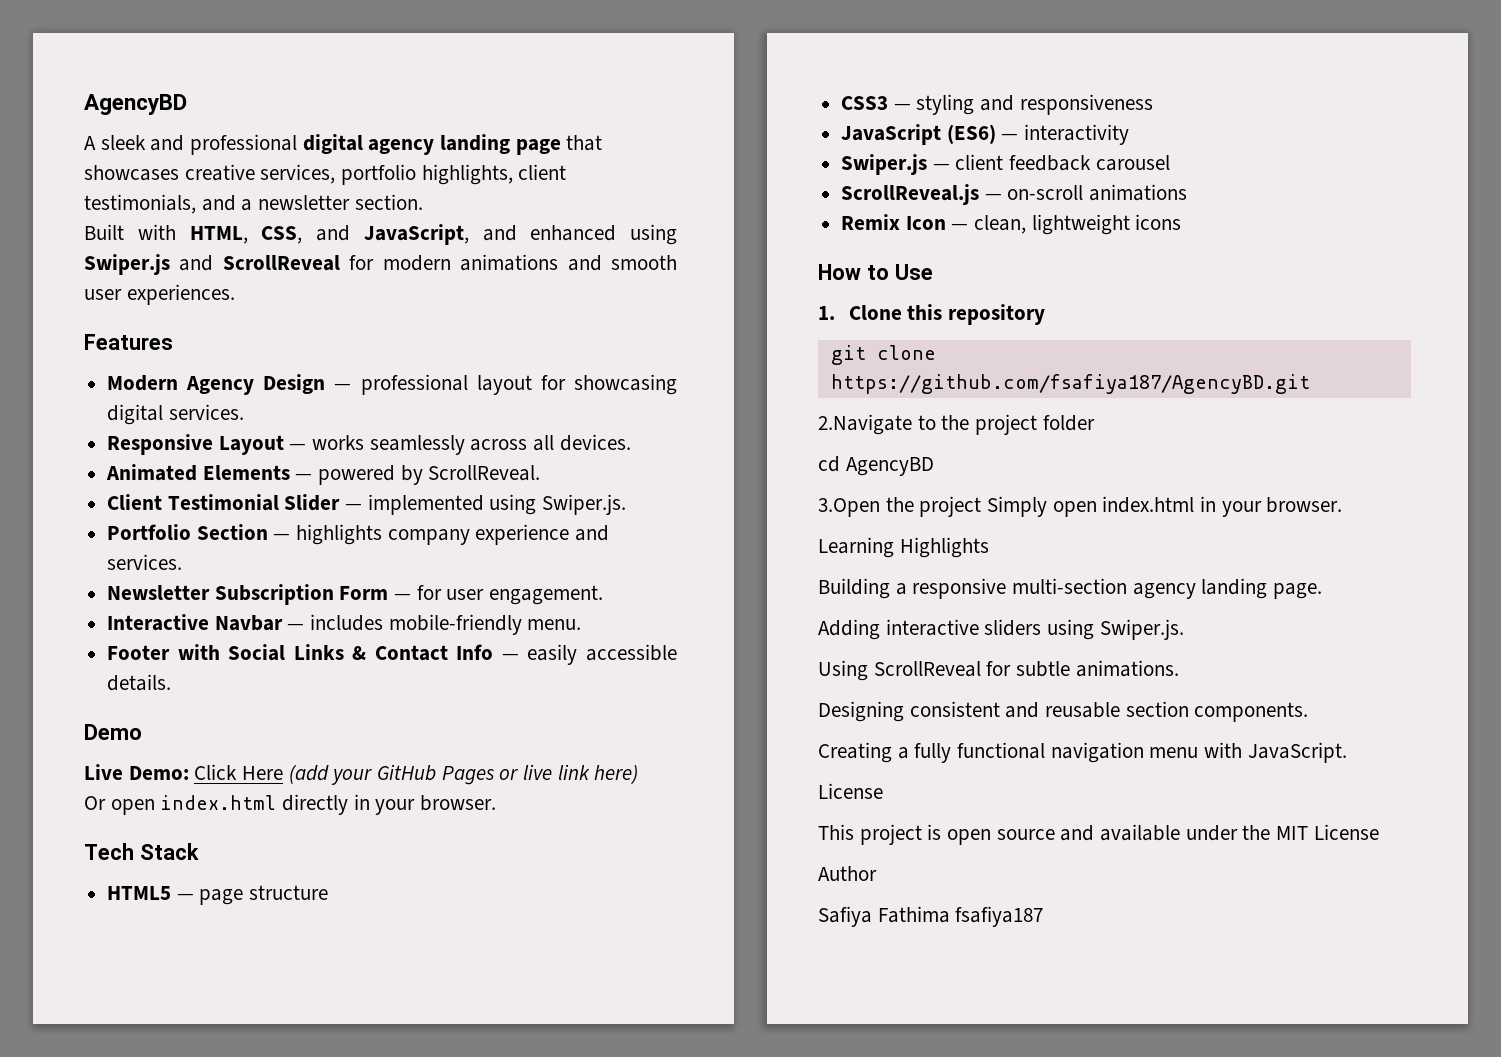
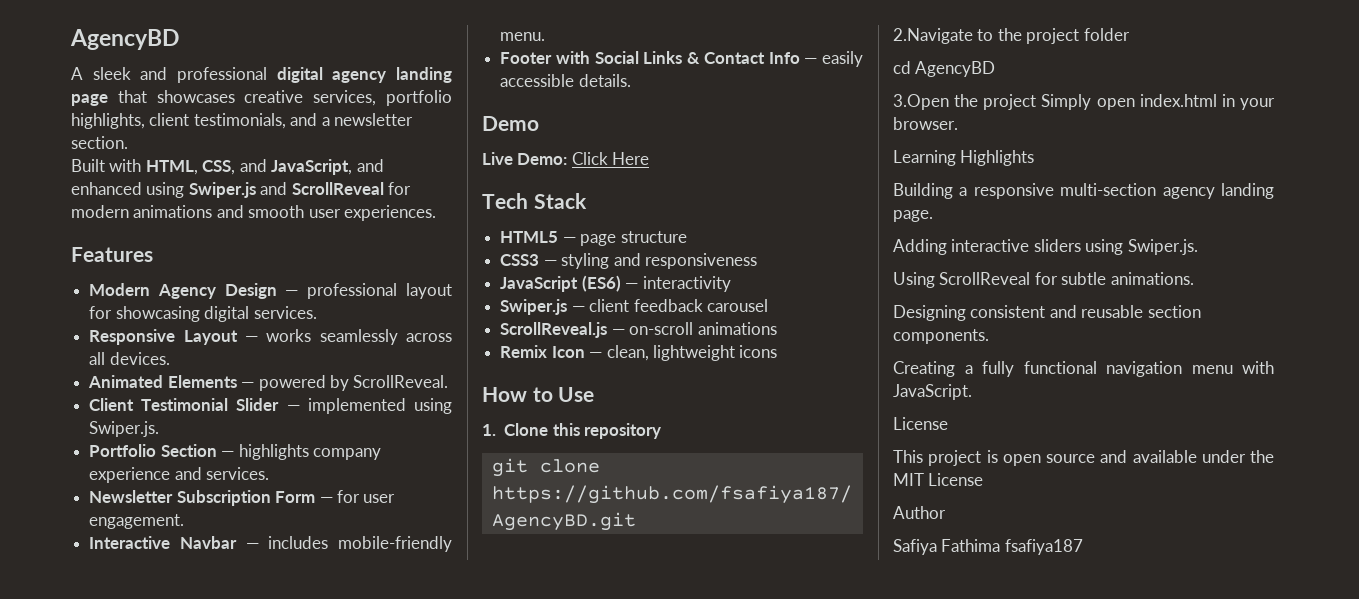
[288,764,639,785] [84,794,497,815] (add your GitHub Pages or live link here) // Or open index.html directly in your browser. -> (650, 158) none

